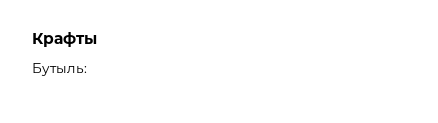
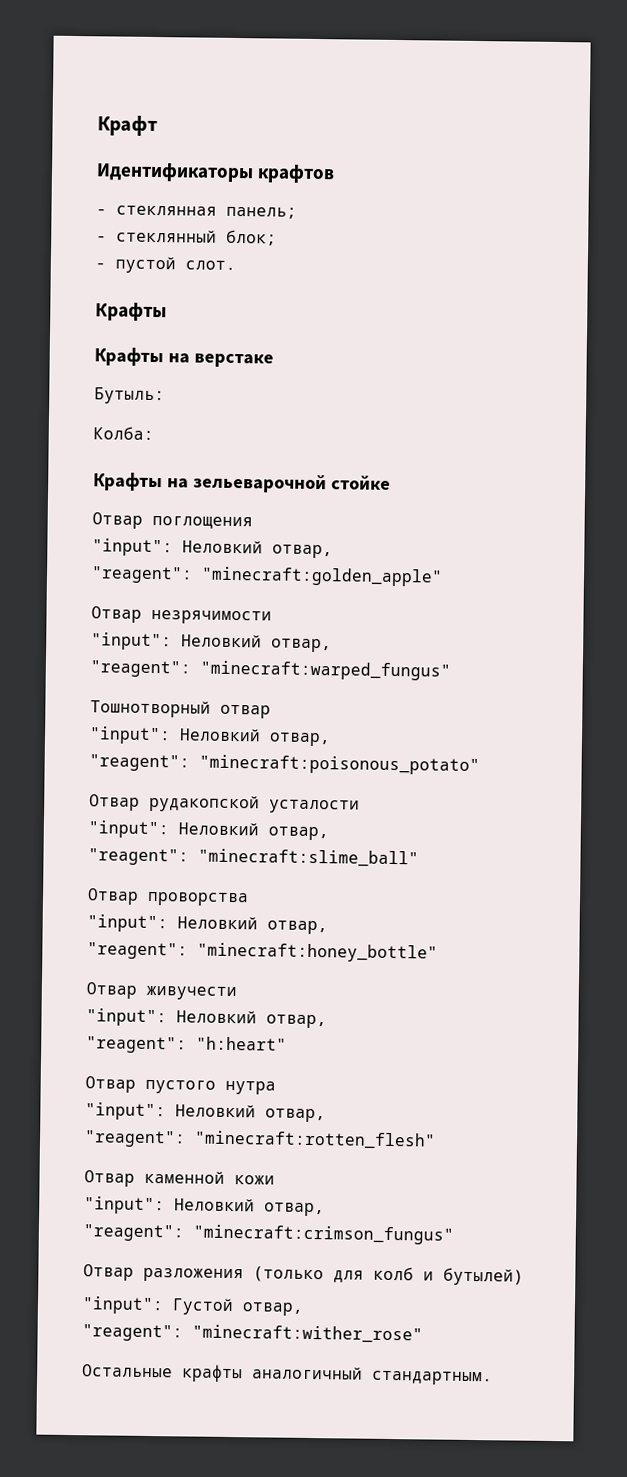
[32,32,97,47] [32,63,87,76] Крафты // Бутыль: -> [97,115,158,137] [96,162,336,184] [96,205,297,219] [96,229,277,246] [95,256,236,274] [95,302,167,322] [94,347,274,368] [94,387,165,405] [93,426,154,440] [93,472,391,494] [92,512,253,530] [92,538,333,559] [91,566,443,587] [91,606,272,625] [91,632,332,653] [90,660,451,681] [90,700,271,719] [89,726,331,747] [89,754,480,776] [89,794,360,814] [88,820,329,841] [88,848,419,868] [87,888,249,907] [87,914,328,935] [87,942,438,963] [86,982,237,1001] [86,1008,327,1029] [86,1036,287,1054] [85,1076,276,1095] [85,1102,326,1123] [84,1130,436,1150] [84,1170,275,1187] [84,1196,325,1217] [83,1224,454,1245] [83,1264,524,1286] [82,1296,304,1316] [82,1324,423,1344] [82,1364,493,1386] Крафт // Идентификаторы крафтов // - стеклянная панель; // - стеклянный блок; // - пустой слот. // Крафты // Крафты на верстаке // Бутыль: // Колба: // Крафты на зельеварочной стойке // Отвар поглощения // "input": Неловкий отвар, // "reagent": "minecraft:golden_apple" // Отвар незрячимости // "input": Неловкий отвар, // "reagent": "minecraft:warped_fungus" // Тошнотворный отвар // "input": Неловкий отвар, // "reagent": "minecraft:poisonous_potato" // Отвар рудакопской усталости // "input": Неловкий отвар, // "reagent": "minecraft:slime_ball" // Отвар проворства // "input": Неловкий отвар, // "reagent": "minecraft:honey_bottle" // Отвар живучести // "input": Неловкий отвар, // "reagent": "h:heart" // Отвар пустого нутра // "input": Неловкий отвар, // "reagent": "minecraft:rotten_flesh" // Отвар каменной кожи // "input": Неловкий отвар, // "reagent": "minecraft:crimson_fungus" // Отвар разложения (только для колб и бутылей) // "input": Густой отвар, // "reagent": "minecraft:wither_rose" // Остальные крафты аналогичный стандартным.

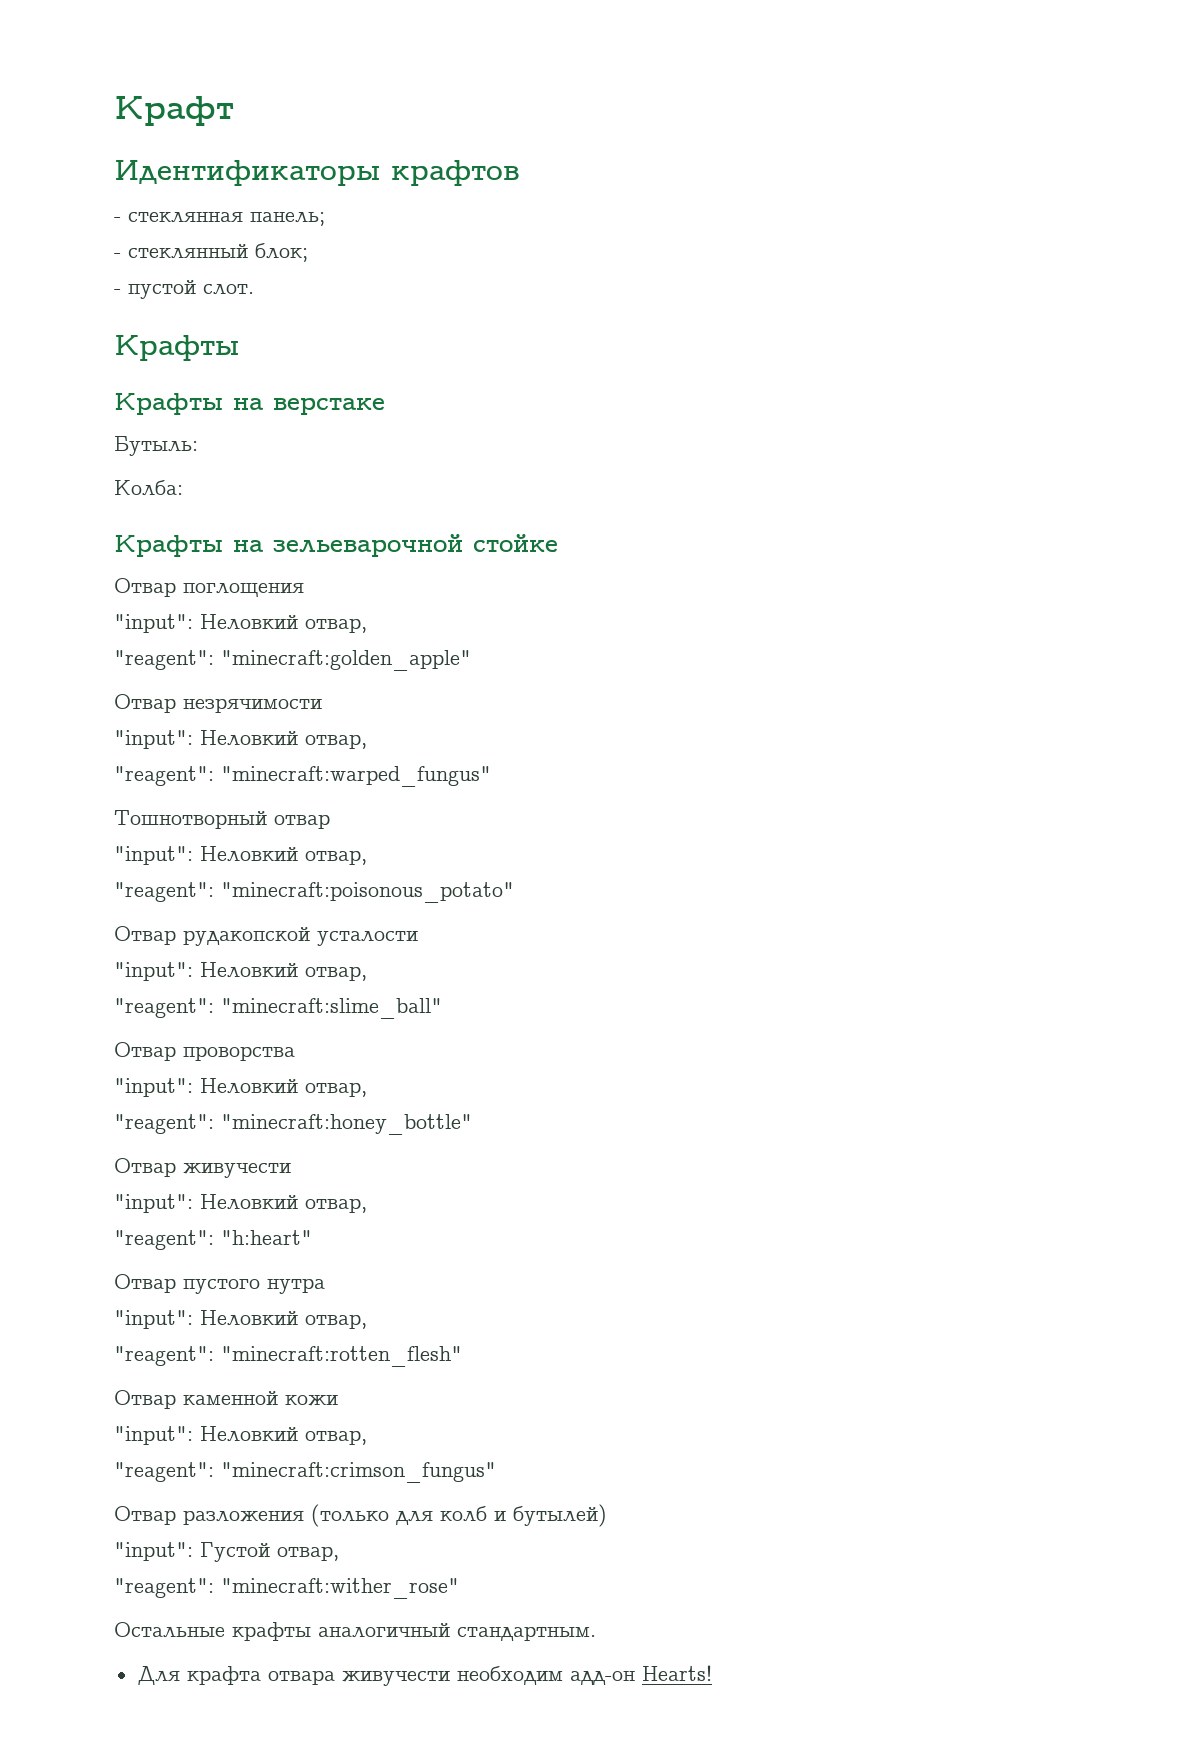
(493, 1378) none -> [137,1665,712,1686] // Для крафта отвара живучести необходим адд-он Hearts!

